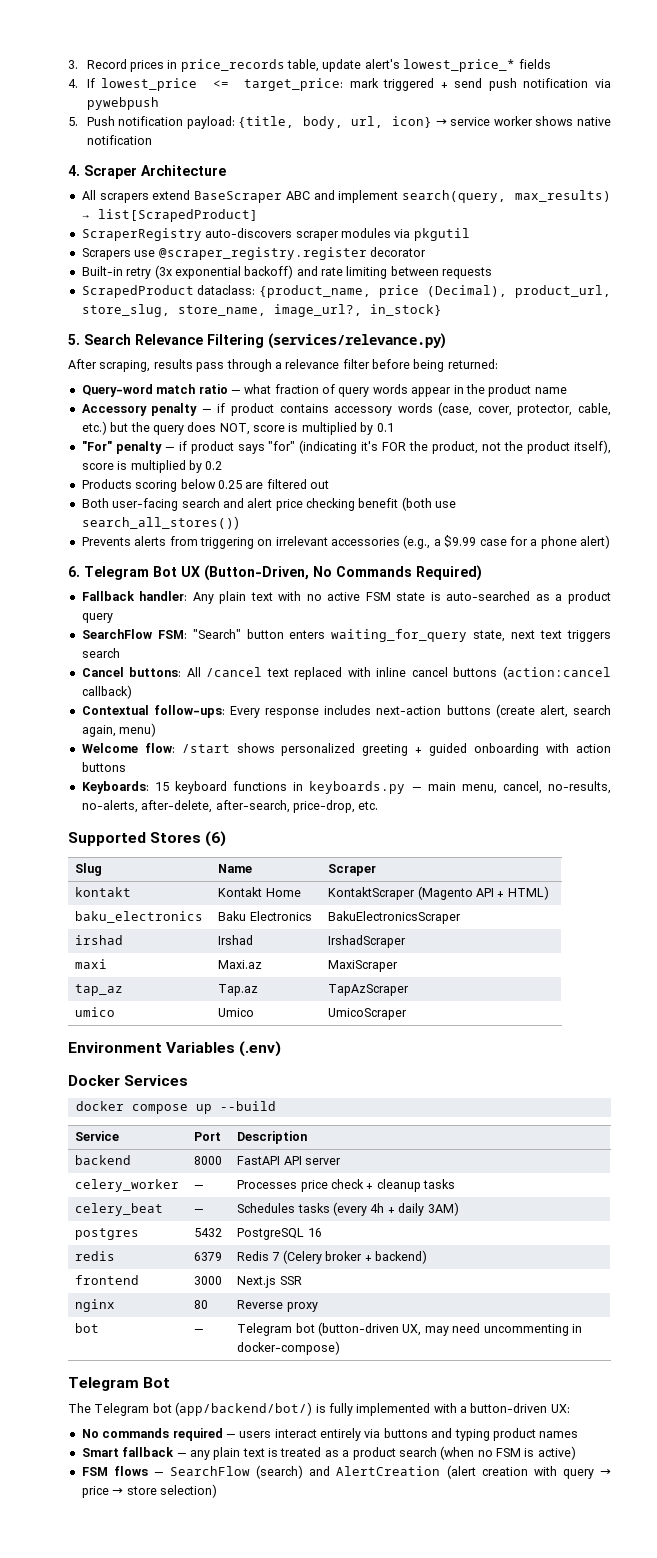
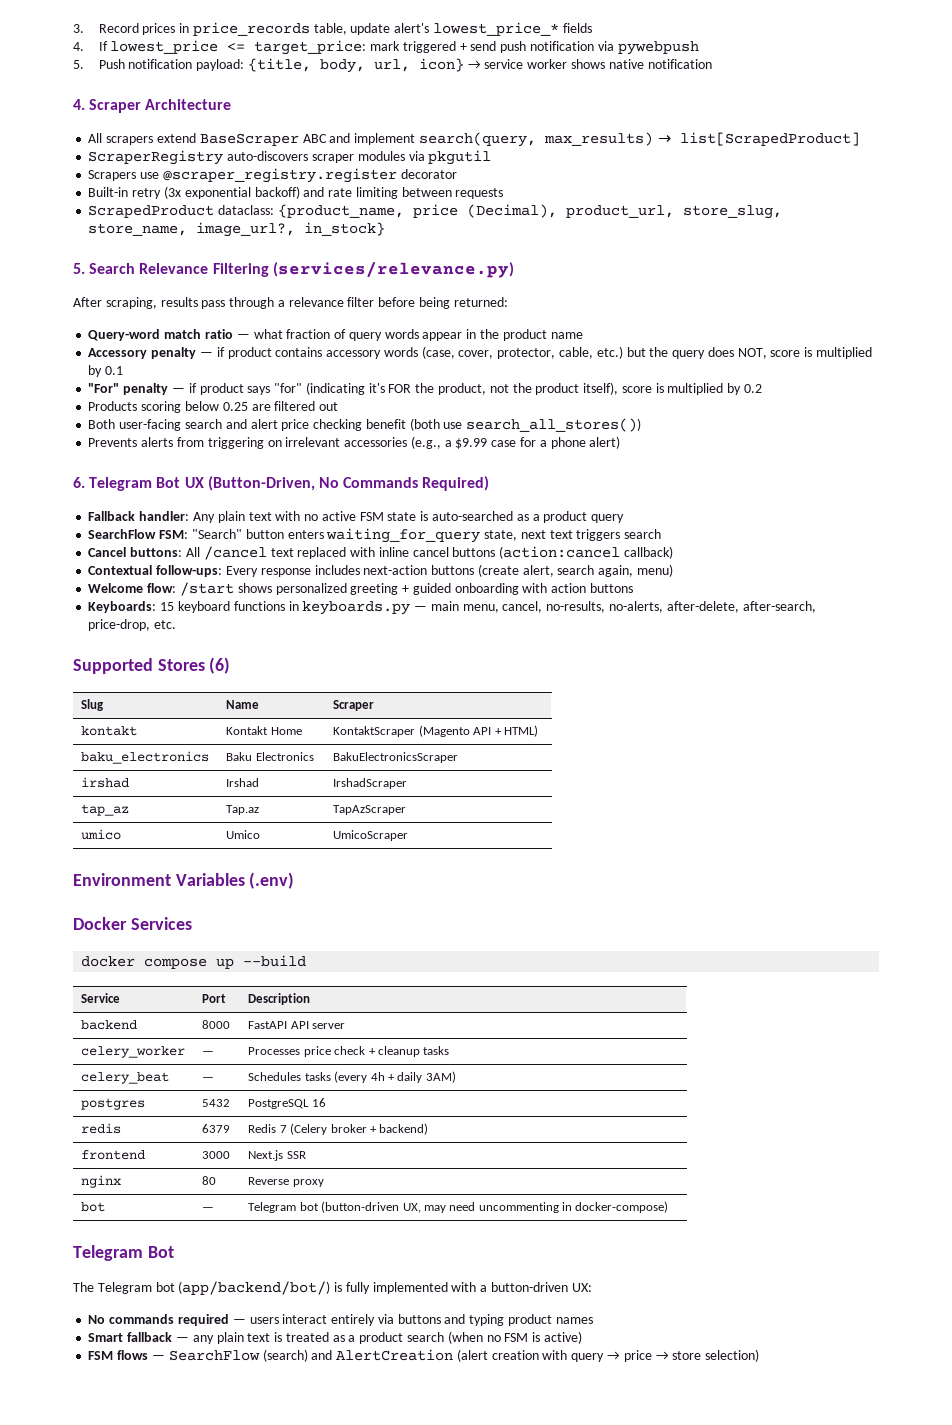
[75,959,108,969] [218,960,263,969] [328,960,399,972] // maxi | Maxi.az | MaxiScraper -> (408, 783) none

